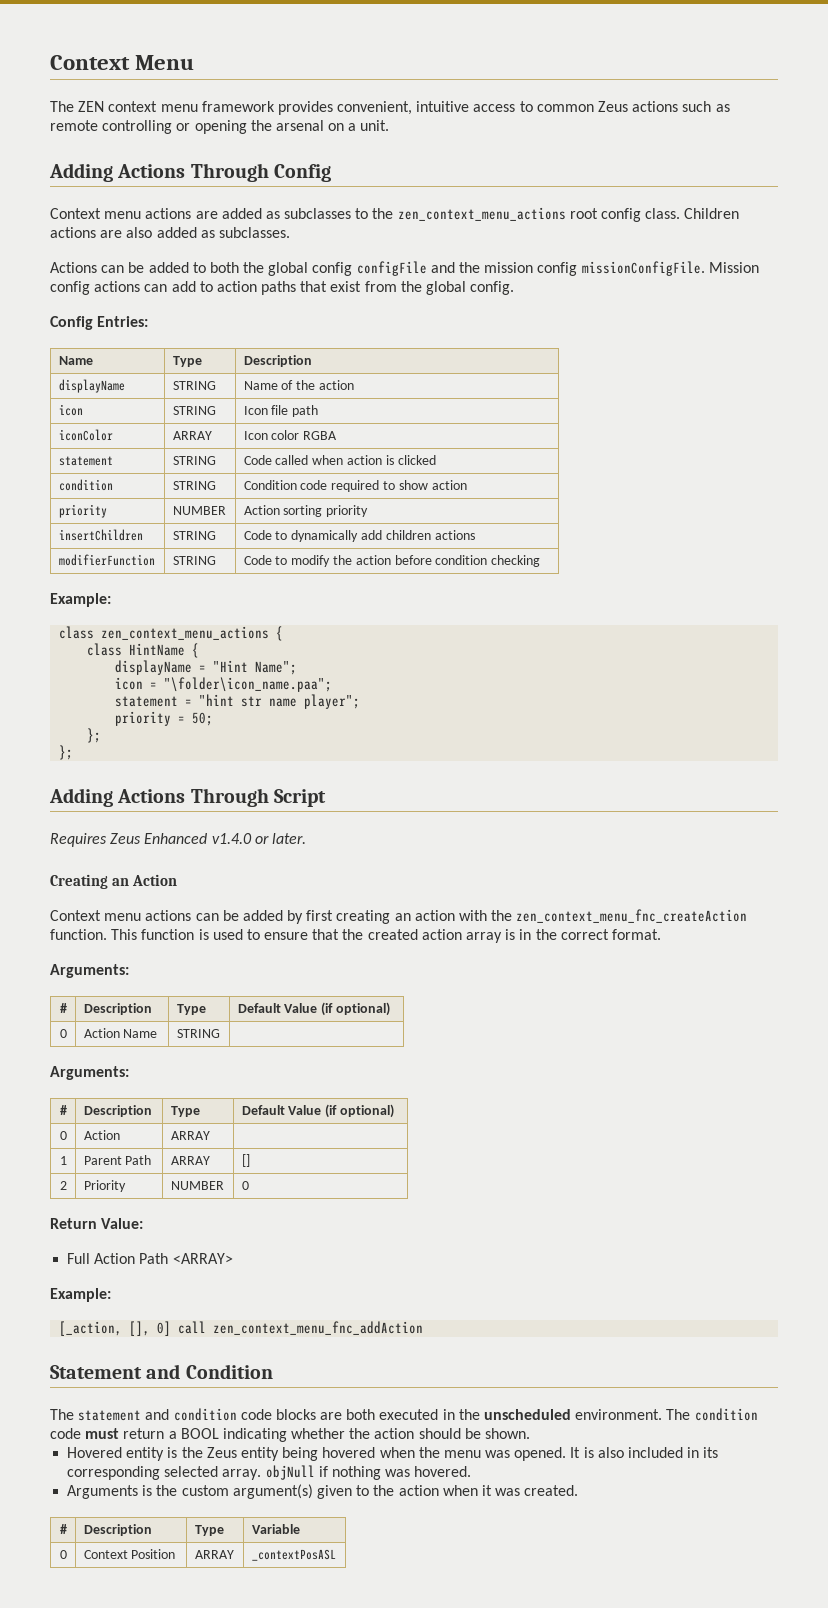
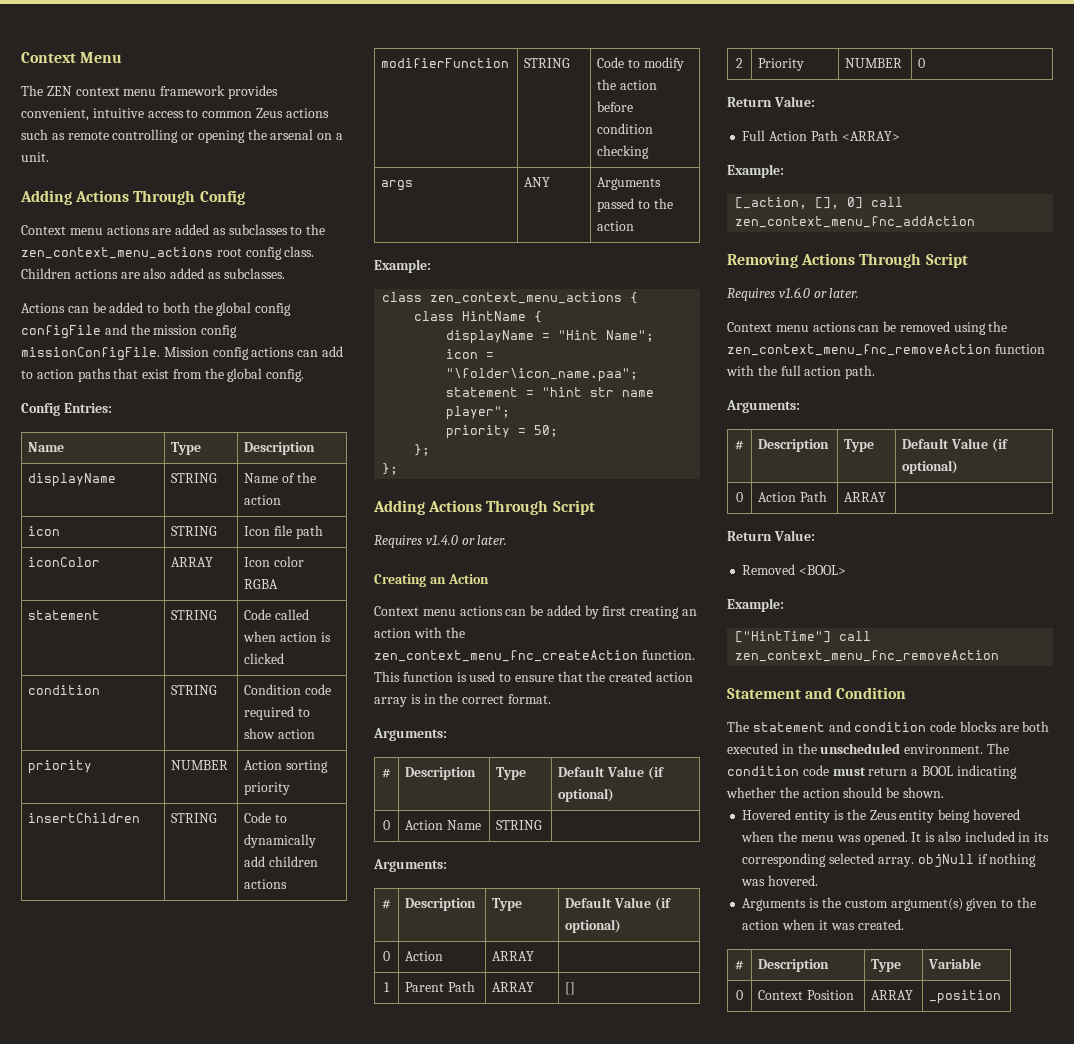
(541, 561) none -> [381,180,414,191] [524,177,551,187] [597,177,662,190] [597,198,674,212] [597,221,635,231] // args | ANY | Arguments passed to the action
[110,833,208,844] Zeus Enhanced -> (422, 541) none
(424, 1328) none -> [727,253,968,268] [727,287,860,301] [727,321,1008,335] [727,344,1045,356] [726,365,876,379] [726,400,800,413] [735,440,744,450] [758,439,830,452] [844,439,875,452] [902,438,1009,452] [902,460,959,474] [736,492,743,502] [758,491,828,502] [844,492,887,502] [727,530,815,541] [742,564,847,575] [727,598,784,612] [735,631,872,643] [735,650,1000,662] // Removing Actions Through Script // Requires v1.6.0 or later. // Context menu actions can be removed using the zen_context_menu_fnc_removeAction function with the full action path. // Arguments: // # | Description | Type | Default Value (if optional) // 0 | Action Path | ARRAY | // Return Value: // Removed <BOOL> // Example: // ["HintTime"] call zen_context_menu_fnc_removeAction
[251,1549,336,1561] _contextPosASL -> [929,990,1002,1004] _position

